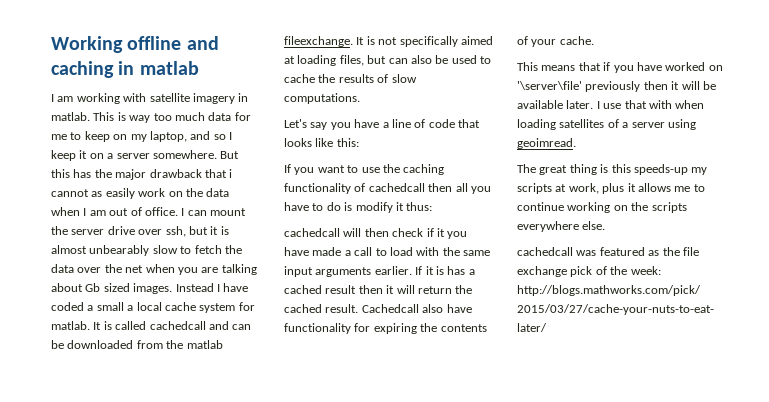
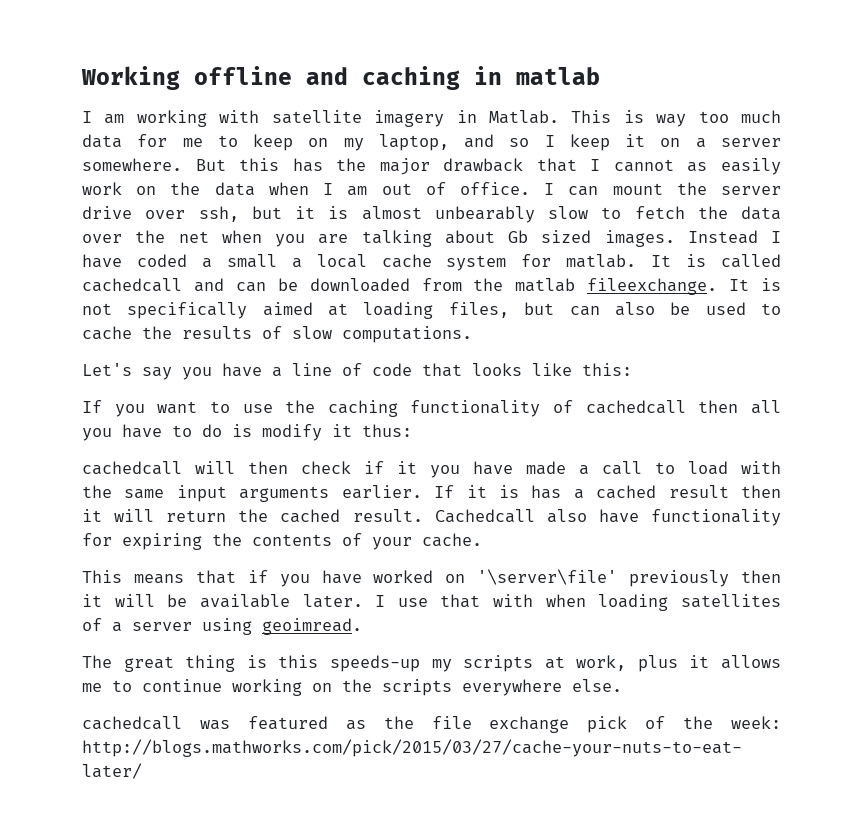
[51,112,90,121] matlab. -> [488,110,559,124] Matlab.
[229,169,233,178] i -> [590,159,601,171] I

